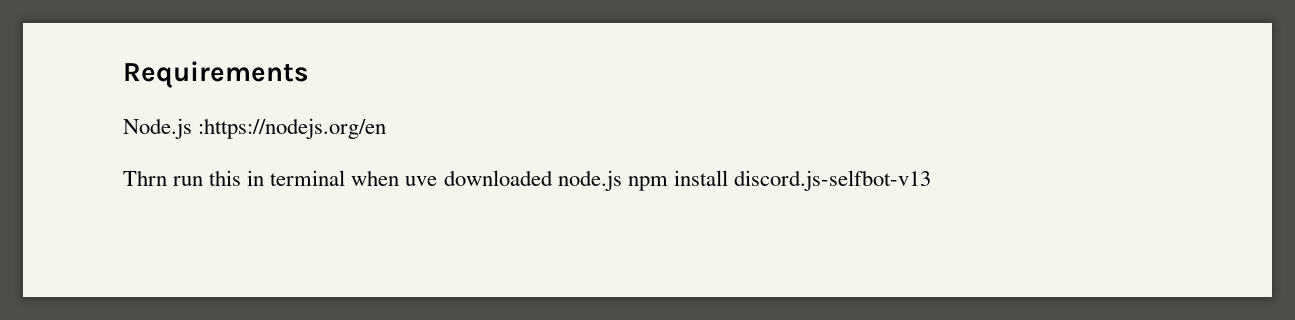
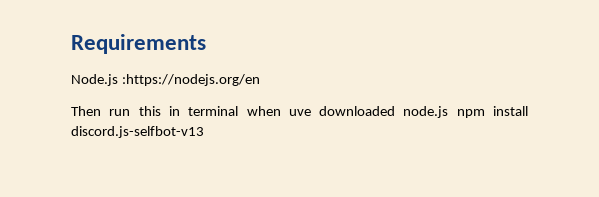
[123,170,167,186] Thrn -> [71,106,101,116] Then

